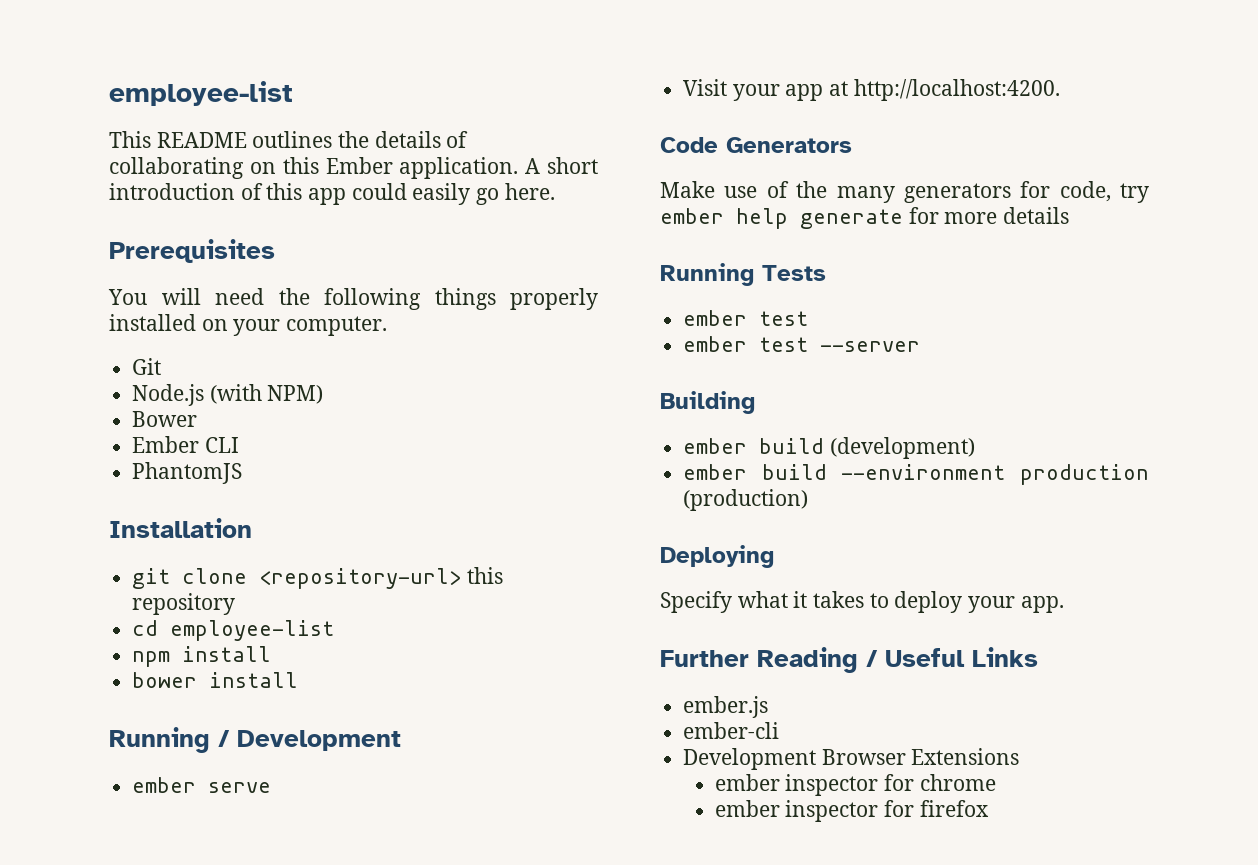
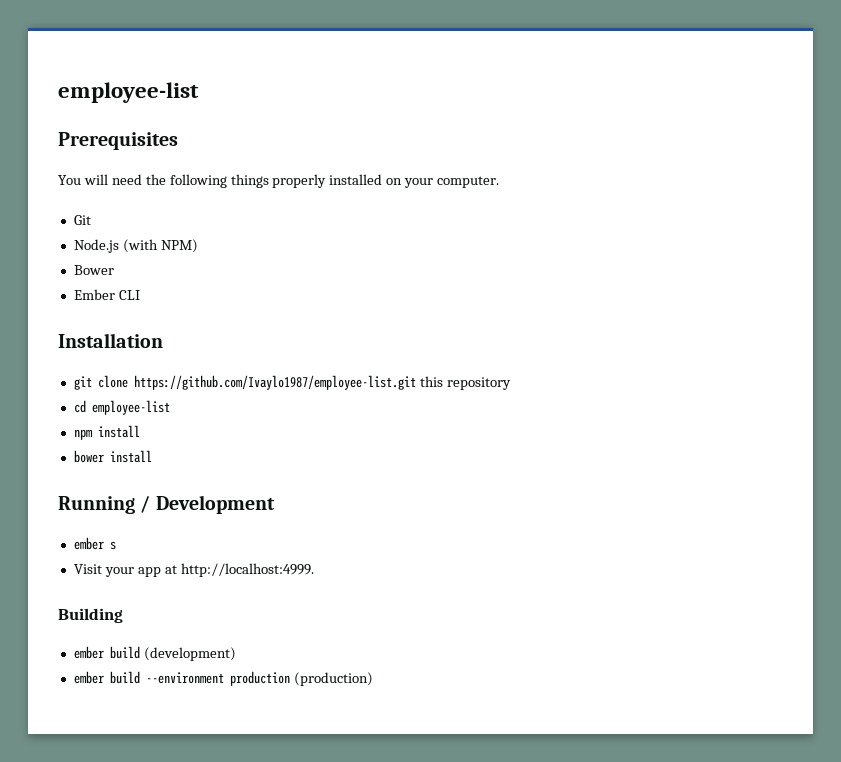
[109,81,293,106] [109,131,469,148] [109,157,598,179] [109,183,555,205] employee-list // This README outlines the details of collaborating on this Ember application. A short introduction of this app could easily go here. -> [58,82,199,103] employee-list
[132,462,243,484] // PhantomJS -> (140, 295) none
[259,568,462,589] <repository-url> -> [133,375,416,390] https://github.com/Ivaylo1987/employee-list.git
[208,782,272,793] serve -> [109,541,116,550] s
[853,79,1060,101] [660,137,852,153] [660,181,1149,203] [660,207,1070,229] [660,263,826,286] [683,310,809,326] [683,336,921,352] http://localhost:4200. // Code Generators // Make use of the many generators for code, try ember help generate for more details // Running Tests // ember test // ember test --server -> [180,563,314,577] http://localhost:4999.
[660,545,774,568] [660,591,1064,613] [660,647,1038,673] [683,696,769,718] [683,722,780,739] [683,748,1020,770] [714,774,996,796] [714,800,989,822] // Deploying // Specify what it takes to deploy your app. // Further Reading / Useful Links // ember.js // ember-cli // Development Browser Extensions // ember inspector for chrome // ember inspector for firefox -> (373, 679) none

